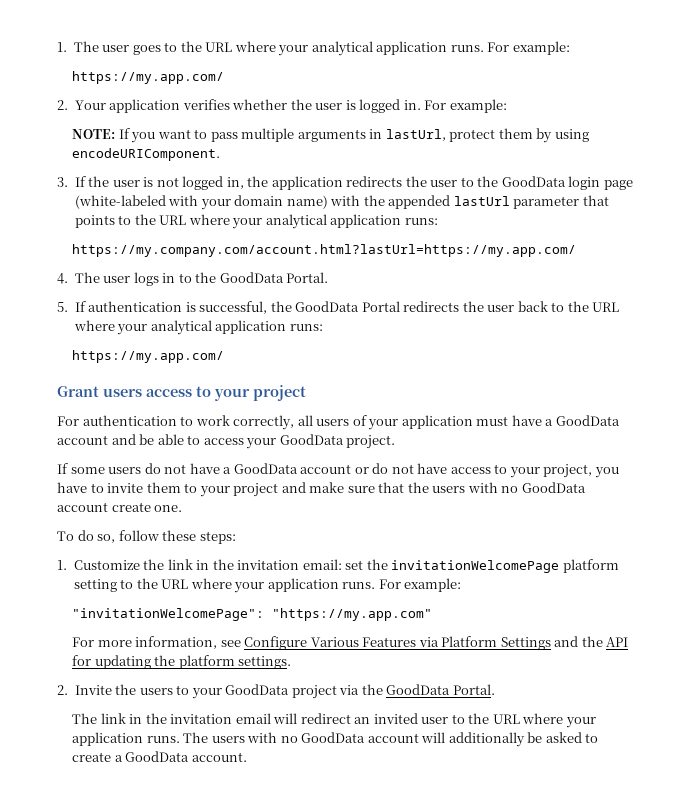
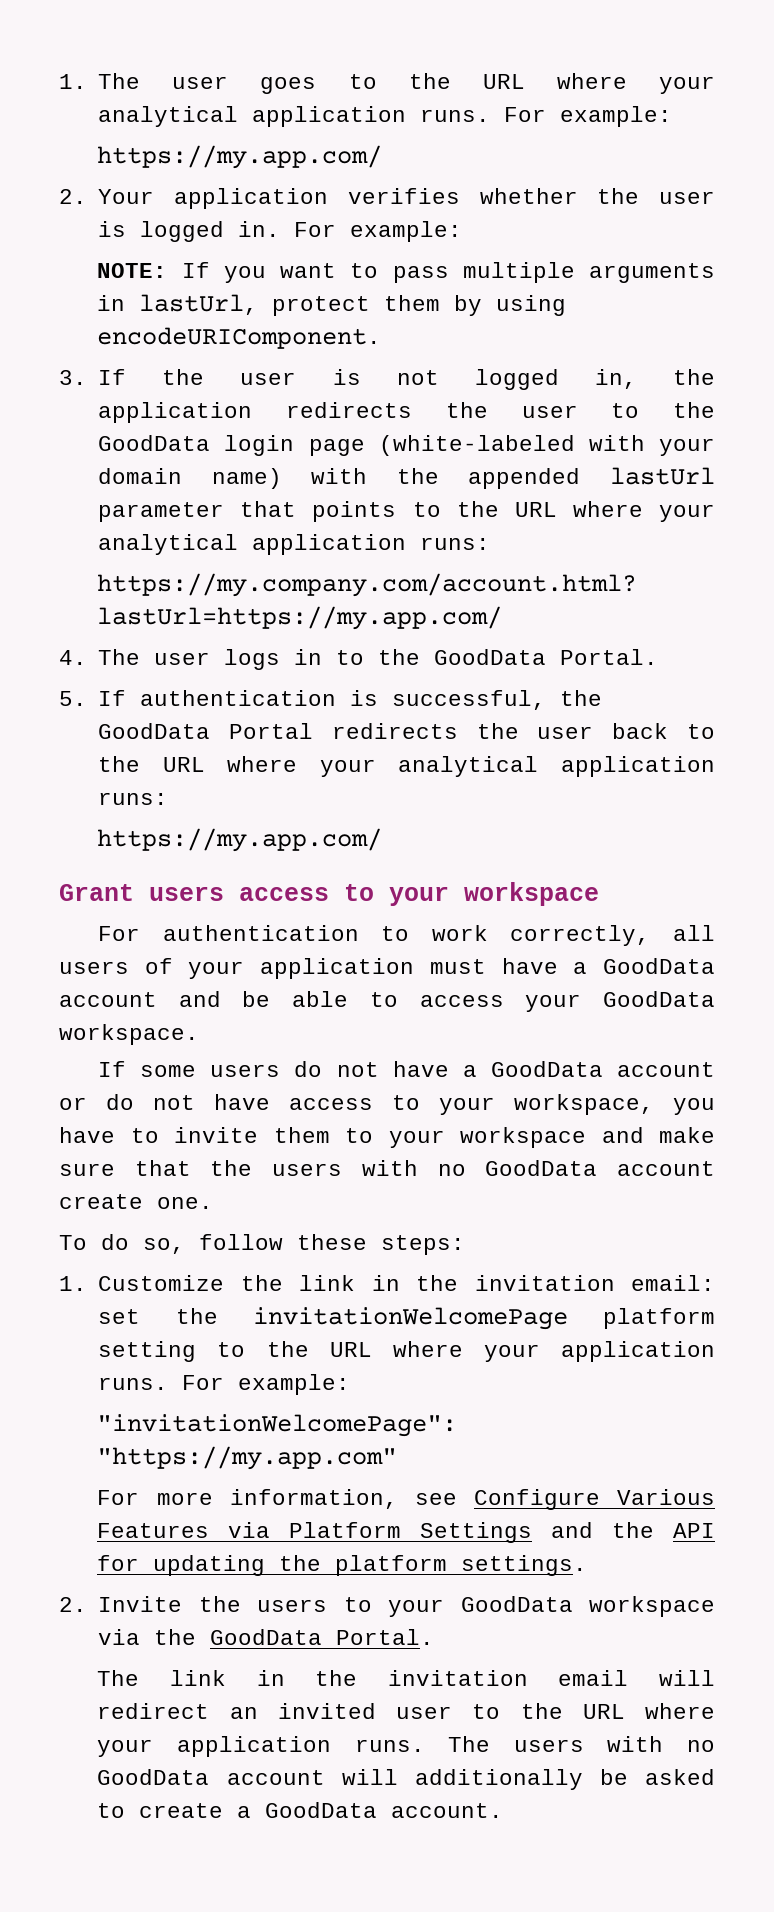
[253,385,306,401] project -> [464,882,599,906] workspace
[346,435,396,449] project. -> [59,1024,199,1045] workspace.
[543,464,593,478] project, -> [514,1094,654,1115] workspace,
[233,483,279,497] project -> [460,1127,586,1148] workspace
[291,685,337,699] project -> [589,1596,715,1617] workspace

